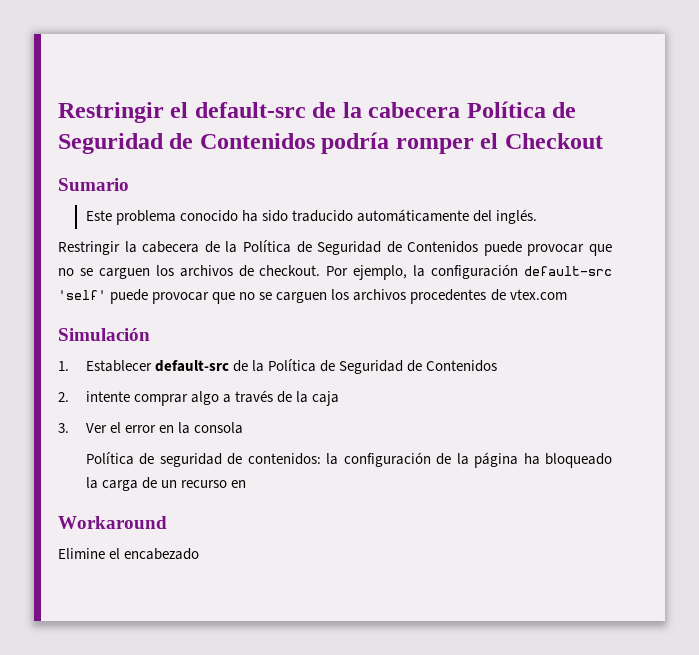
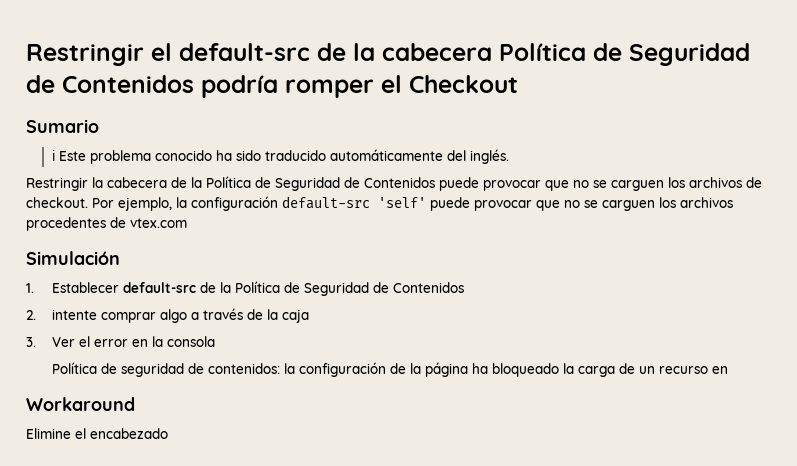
(129, 184) none -> [51,150,55,161] ℹ

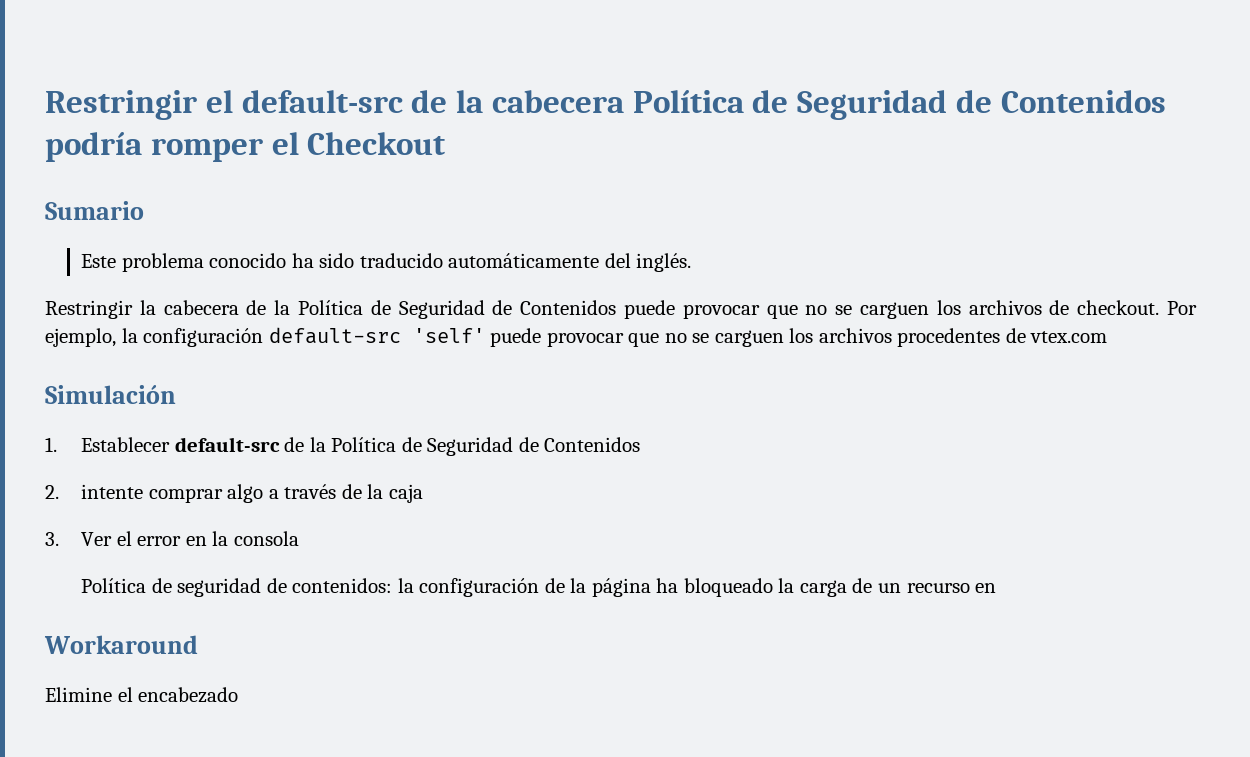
[51,150,55,161] ℹ -> (144, 210) none

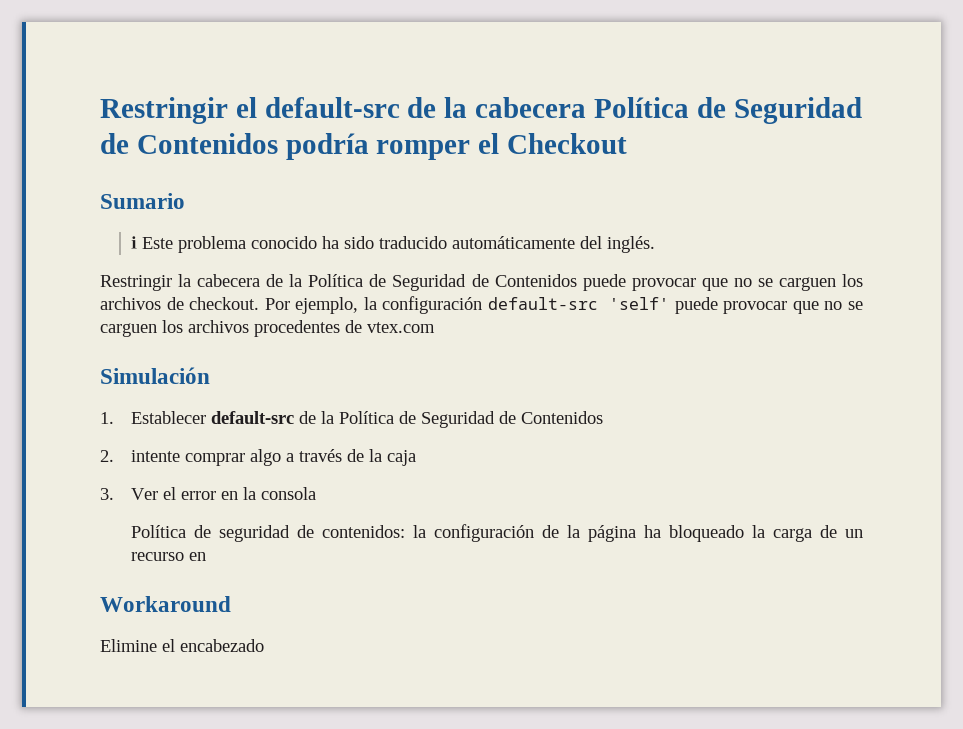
(144, 210) none -> [131,236,138,249] ℹ

